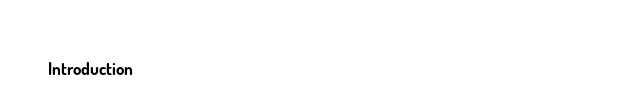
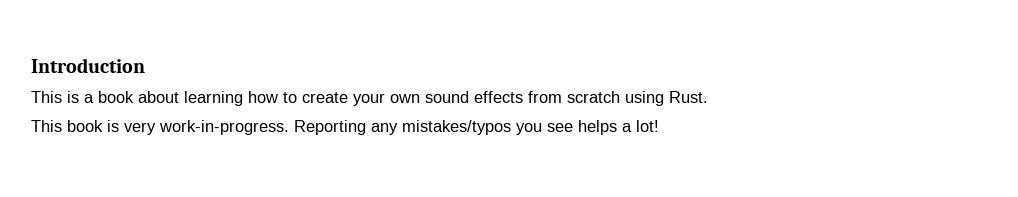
(133, 68) none -> [31,91,708,106] [31,120,659,135] // This is a book about learning how to create your own sound effects from scratch using Rust. // This book is very work-in-progress. Reporting any mistakes/typos you see helps a lot!

